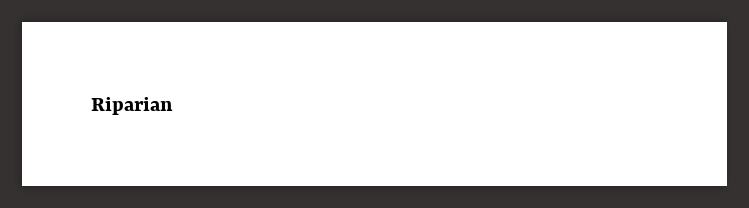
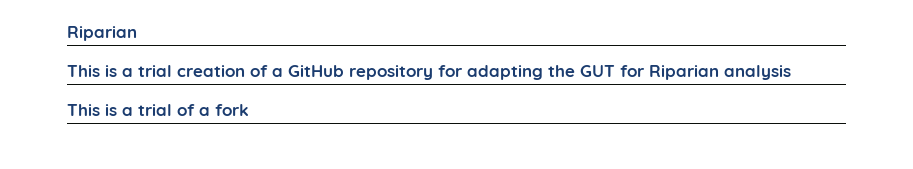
[91,97,173,115] Riparian -> [67,26,137,41] [67,65,791,80] [67,104,249,116] Riparian // This is a trial creation of a GitHub repository for adapting the GUT for Riparian analysis // This is a trial of a fork

